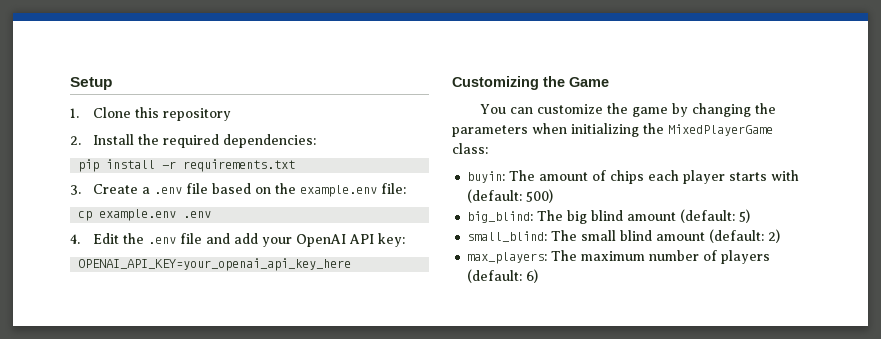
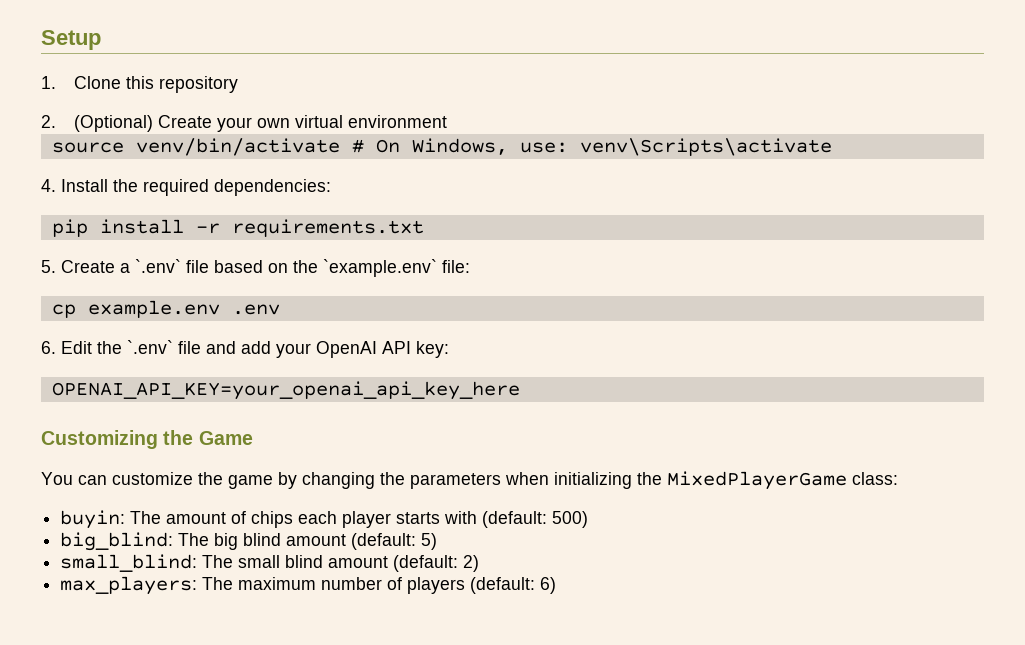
(81, 140) none -> [74,115,448,132] [51,138,832,156] [41,179,56,192] (Optional) Create your own virtual environment // source venv/bin/activate # On Windows, use: venv\Scripts\activate // 4.
[70,185,81,195] 3. -> [41,260,56,273] 5.
[153,187,182,194] .env -> [135,259,181,273] `.env`
[299,185,377,197] example.env -> [323,259,437,277] `example.env`
[70,234,80,244] 4. -> [41,341,56,354] 6.
[147,237,176,244] .env -> [127,340,173,354] `.env`

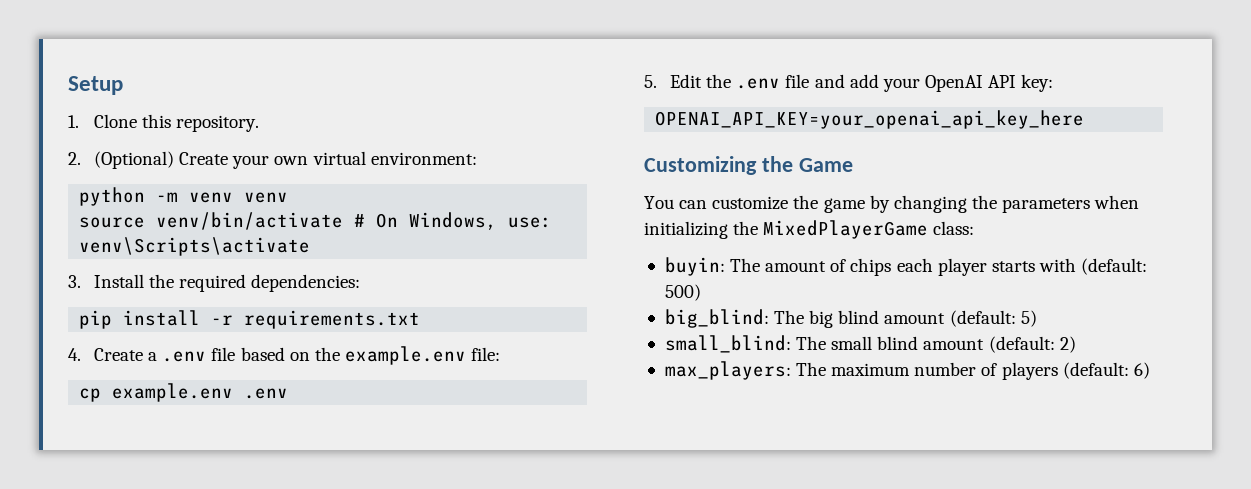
[159,76,239,93] repository -> [176,115,260,132] repository.
[348,115,448,128] environment -> [370,152,477,165] [79,187,289,206] environment: // python -m venv venv
[41,179,56,192] 4. -> [68,275,81,288] 3.
[41,260,56,273] 5. -> [68,348,81,361] 4.
[135,259,181,273] `.env` -> [162,351,207,362] .env
[323,259,437,277] `example.env` -> [344,346,466,365] example.env
[41,341,56,354] 6. -> [644,75,657,88] 5.
[127,340,173,354] `.env` -> [736,78,781,89] .env

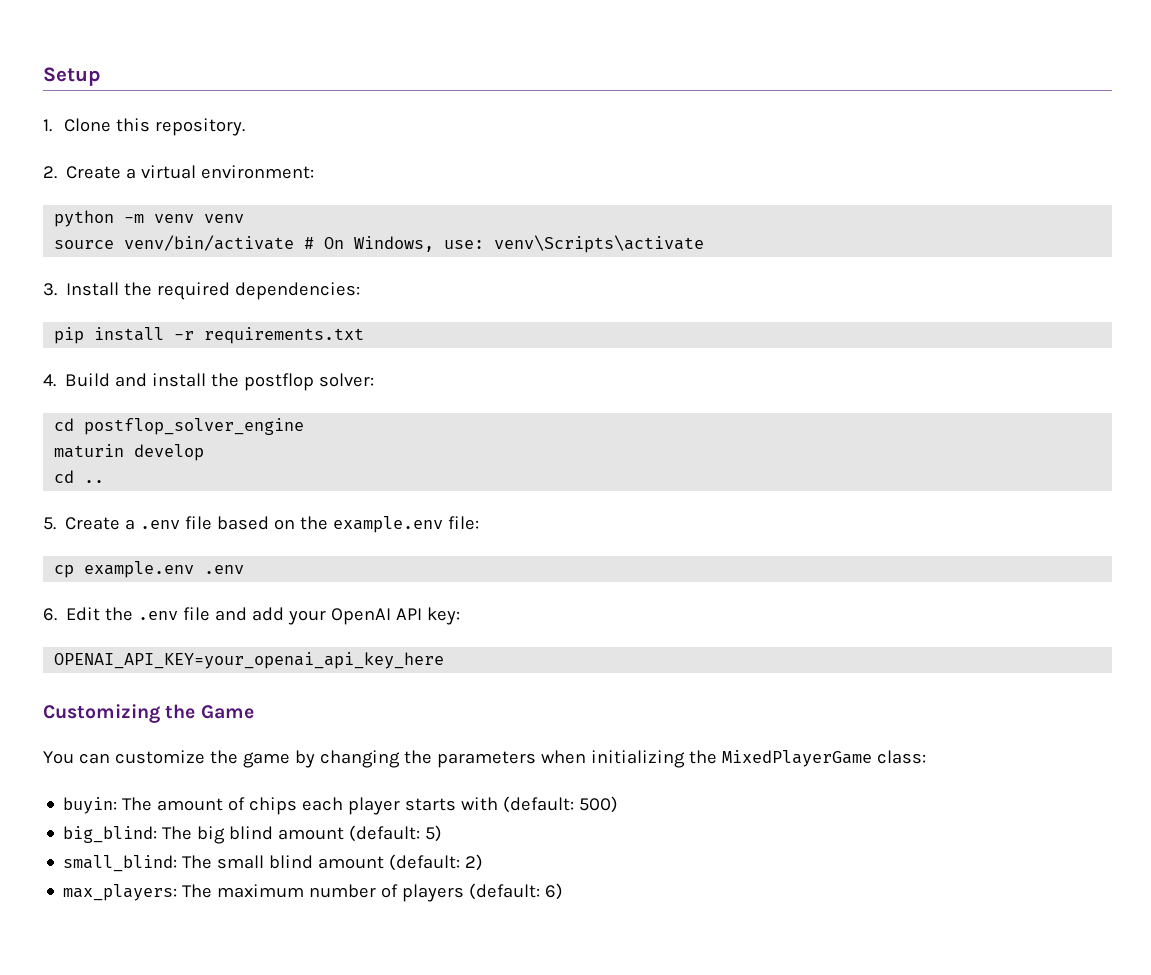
[94,151,309,169] (Optional) Create your own -> [66,166,137,179] Create a
(81, 354) none -> [65,373,375,391] [54,418,305,435] [54,444,205,461] [54,470,105,483] [43,517,56,530] Build and install the postflop solver: // cd postflop_solver_engine // maturin develop // cd .. // 5.
[644,75,657,88] 5. -> [43,608,57,621] 6.

